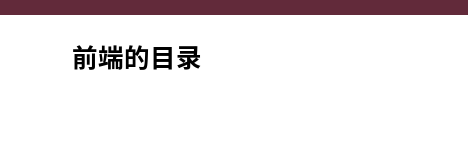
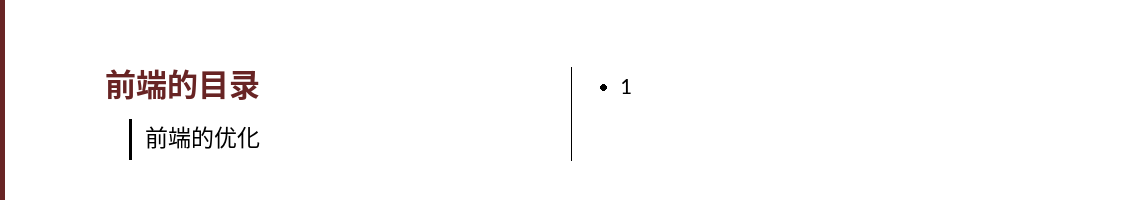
(202, 58) none -> [145,126,261,149] [620,79,633,94] // 前端的优化 // 1

